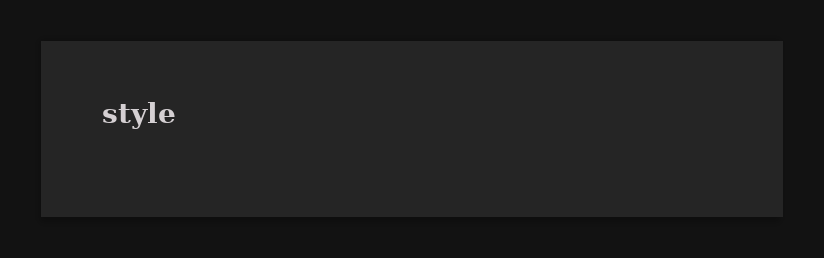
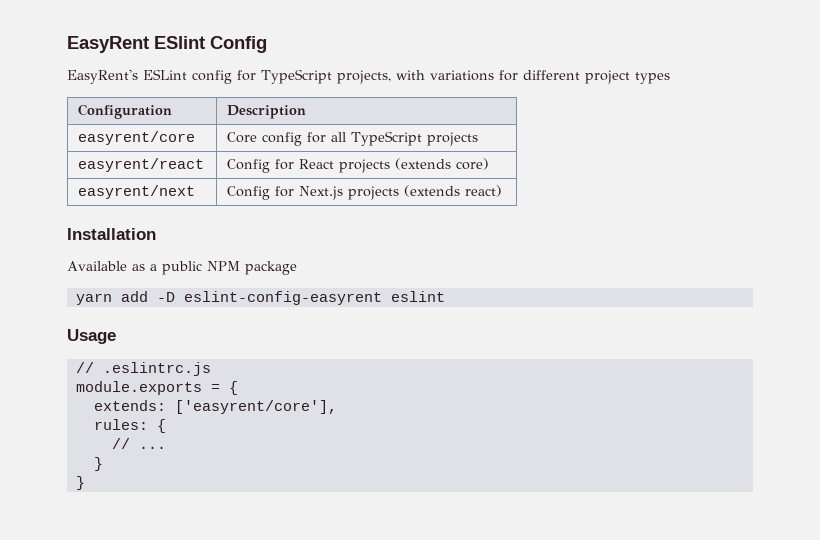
[102,102,176,129] style -> [67,36,267,53] [67,69,670,84] [78,104,173,119] [227,105,307,119] [78,131,196,145] [227,131,479,146] [78,158,205,172] [227,158,490,173] [78,185,196,199] [227,185,503,200] [67,228,156,240] [67,261,297,275] [75,291,445,305] [67,329,116,344] [75,362,211,376] [75,381,238,395] [93,400,337,414] [93,419,166,433] [111,438,166,449] [93,457,103,471] [75,476,85,490] EasyRent ESlint Config // EasyRent's ESLint config for TypeScript projects, with variations for different project types // Configuration | Description // easyrent/core | Core config for all TypeScript projects // easyrent/react | Config for React projects (extends core) // easyrent/next | Config for Next.js projects (extends react) // Installation // Available as a public NPM package // yarn add -D eslint-config-easyrent eslint // Usage // // .eslintrc.js // module.exports = { // extends: ['easyrent/core'], // rules: { // // ... // } // }

